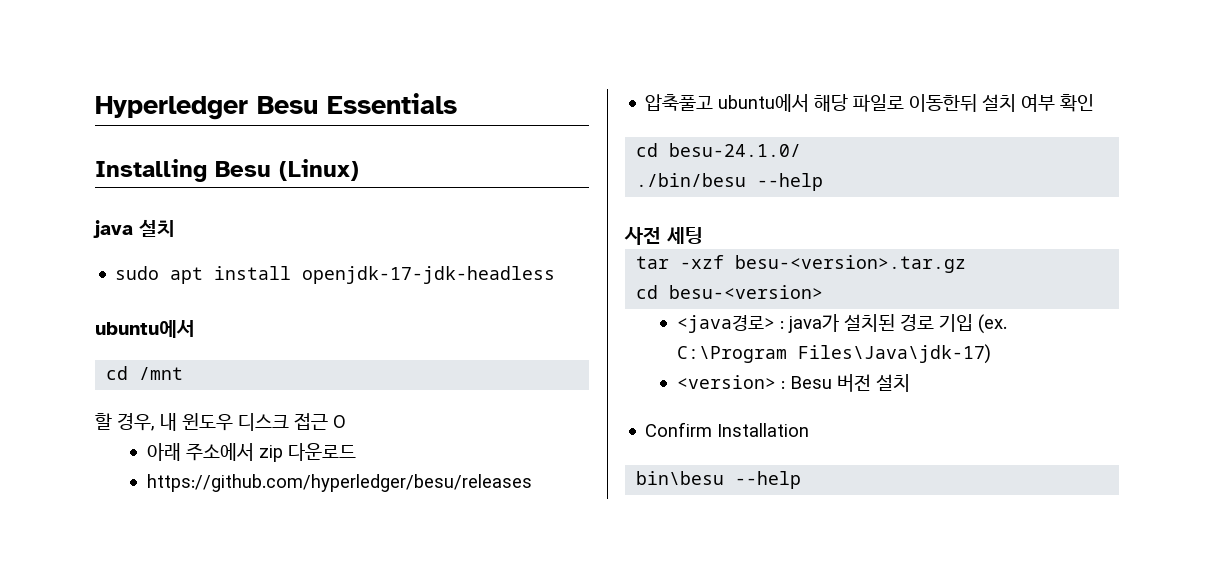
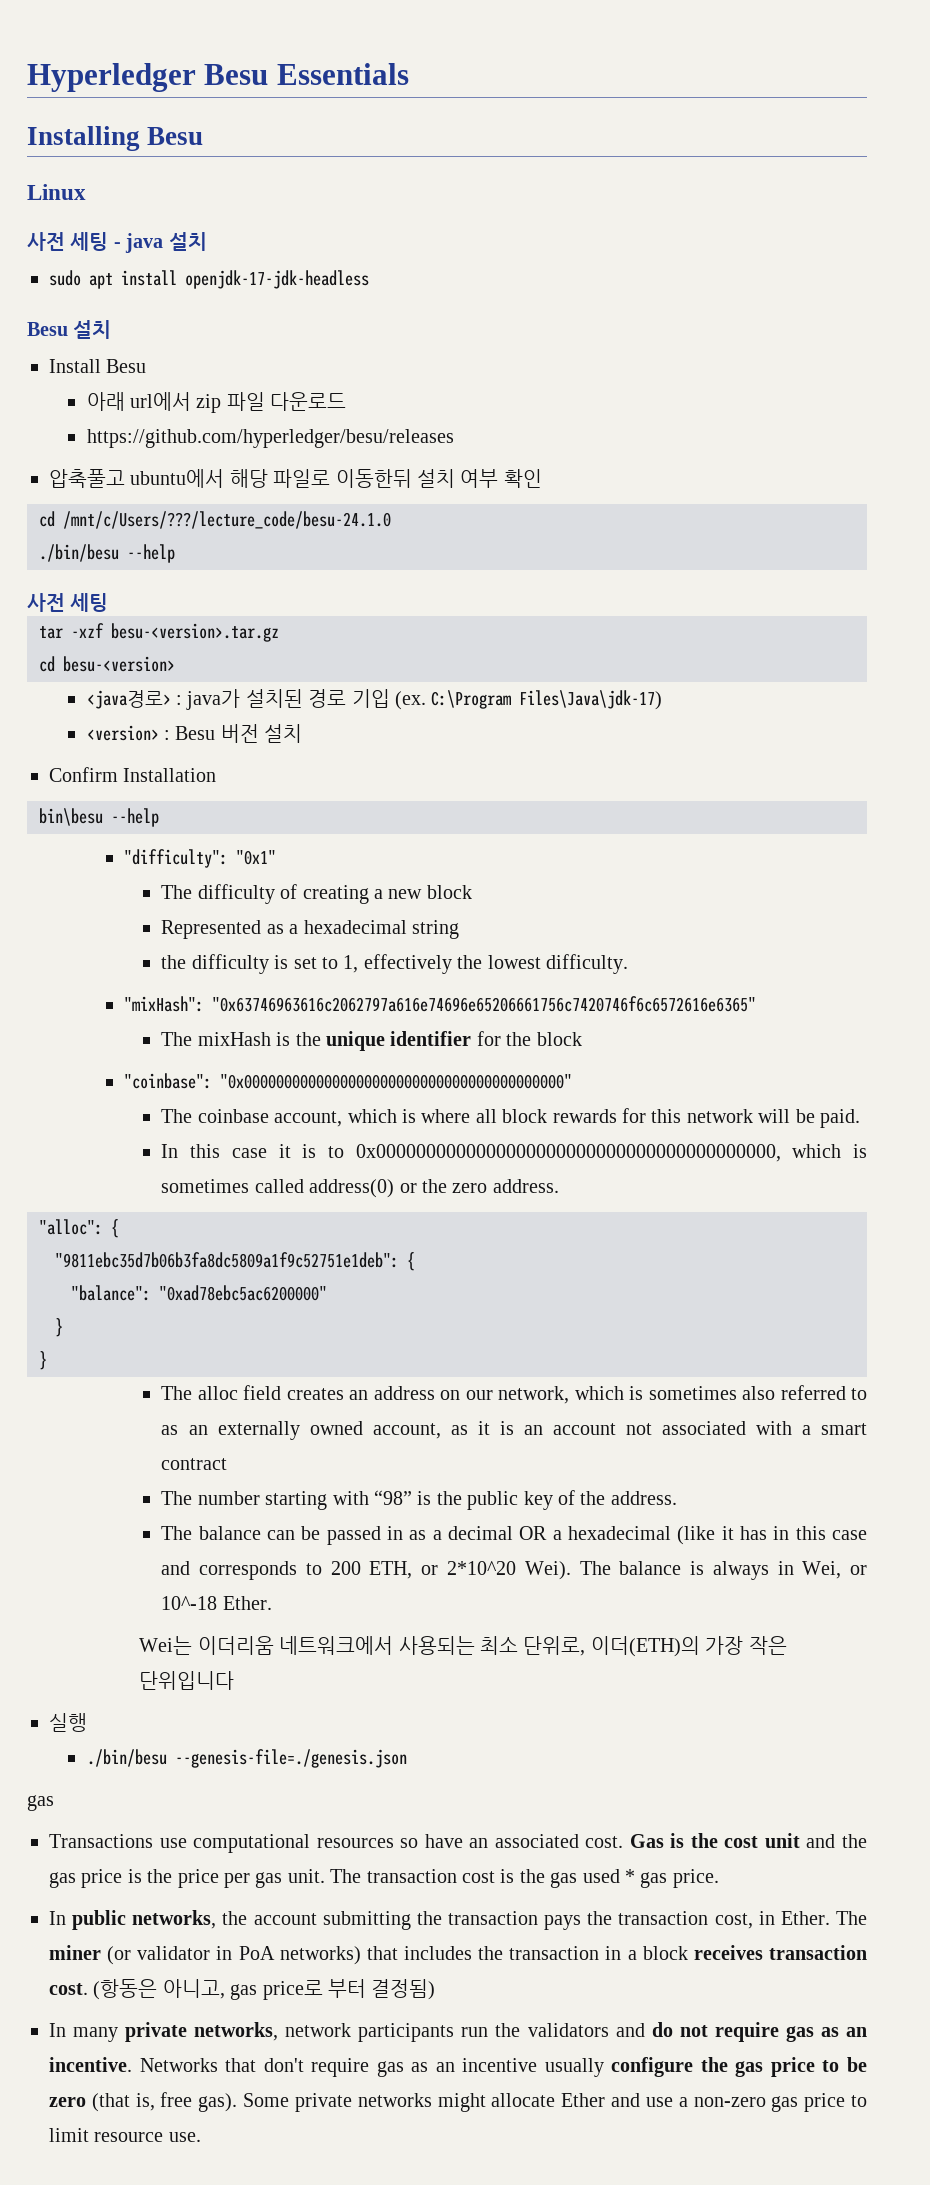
[279,159,359,181] (Linux) // -> [27,184,86,200] [27,232,121,251] // Linux // 사전 세팅 -
[95,320,195,338] [106,366,184,380] [95,413,346,431] [146,443,283,462] ubuntu에서 // cd /mnt // 할 경우, 내 윈도우 디스크 접근 O // 아래 주소에서 zip -> [27,320,112,339] [49,359,147,373] [86,392,265,413] Besu 설치 // Install Besu // 아래 url에서 zip 파일
[669,143,802,157] besu-24.1.0/ -> [63,511,391,529] /mnt/c/Users/???/lecture_code/besu-24.1.0
(802, 480) none -> [123,849,276,868] [161,884,472,904] [161,920,460,939] [161,954,629,974] [123,996,756,1012] [161,1031,582,1051] [123,1073,572,1089] [161,1108,861,1128] [161,1144,868,1162] [161,1179,559,1198] [39,1219,119,1238] [55,1252,415,1271] [71,1285,327,1301] [55,1318,63,1337] [39,1351,47,1370] [161,1385,867,1404] [161,1421,867,1440] [161,1458,228,1470] [161,1490,677,1510] [161,1526,867,1545] [161,1561,867,1580] [161,1596,272,1610] [139,1636,787,1657] [139,1671,235,1690] [49,1713,87,1732] [86,1749,407,1768] [27,1795,54,1811] [49,1833,867,1853] [49,1869,719,1888] [49,1910,867,1930] [49,1945,867,1965] [49,1979,436,2000] [49,2022,868,2042] [49,2057,867,2077] [49,2092,868,2112] [49,2128,201,2142] // "difficulty": "0x1" // The difficulty of creating a new block // Represented as a hexadecimal string // the difficulty is set to 1, effectively the lowest difficulty. // "mixHash": "0x63746963616c2062797a616e74696e65206661756c7420746f6c6572616e6365" // The mixHash is the unique identifier for the block // "coinbase": "0x0000000000000000000000000000000000000000" // The coinbase account, which is where all block rewards for this network will be paid. // In this case it is to 0x0000000000000000000000000000000000000000, which is sometimes called address(0) or the zero address. // "alloc": { // "9811ebc35d7b06b3fa8dc5809a1f9c52751e1deb": { // "balance": "0xad78ebc5ac6200000" // } // } // The alloc field creates an address on our network, which is sometimes also referred to as an externally owned account, as it is an account not associated with a smart contract // The number starting with “98” is the public key of the address. // The balance can be passed in as a decimal OR a hexadecimal (like it has in this case and corresponds to 200 ETH, or 2*10^20 Wei). The balance is always in Wei, or 10^-18 Ether. // Wei는 이더리움 네트워크에서 사용되는 최소 단위로, 이더(ETH)의 가장 작은 단위입니다 // 실행 // ./bin/besu --genesis-file=./genesis.json // gas // Transactions use computational resources so have an associated cost. Gas is the cost unit and the gas price is the price per gas unit. The transaction cost is the gas used * gas price. // In public networks, the account submitting the transaction pays the transaction cost, in Ether. The miner (or validator in PoA networks) that includes the transaction in a block receives transaction cost. (항동은 아니고, gas price로 부터 결정됨) // In many private networks, network participants run the validators and do not require gas as an incentive. Networks that don't require gas as an incentive usually configure the gas price to be zero (that is, free gas). Some private networks might allocate Ether and use a non-zero gas price to limit resource use.

